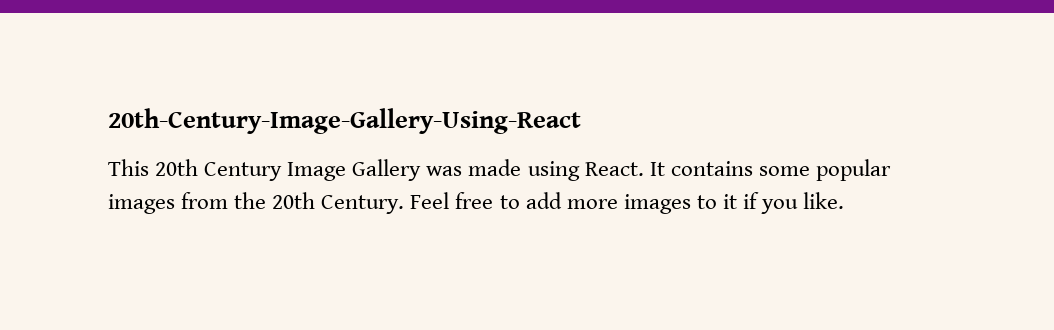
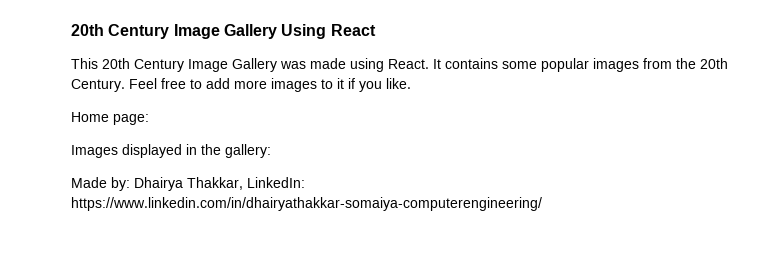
[108,108,581,134] 20th-Century-Image-Gallery-Using-React -> [71,24,376,39] 20th Century Image Gallery Using React
(845, 200) none -> [71,112,149,125] [71,144,271,158] [71,177,305,191] [71,197,542,211] // Home page: // Images displayed in the gallery: // Made by: Dhairya Thakkar, LinkedIn: https://www.linkedin.com/in/dhairyathakkar-somaiya-computerengineering/

